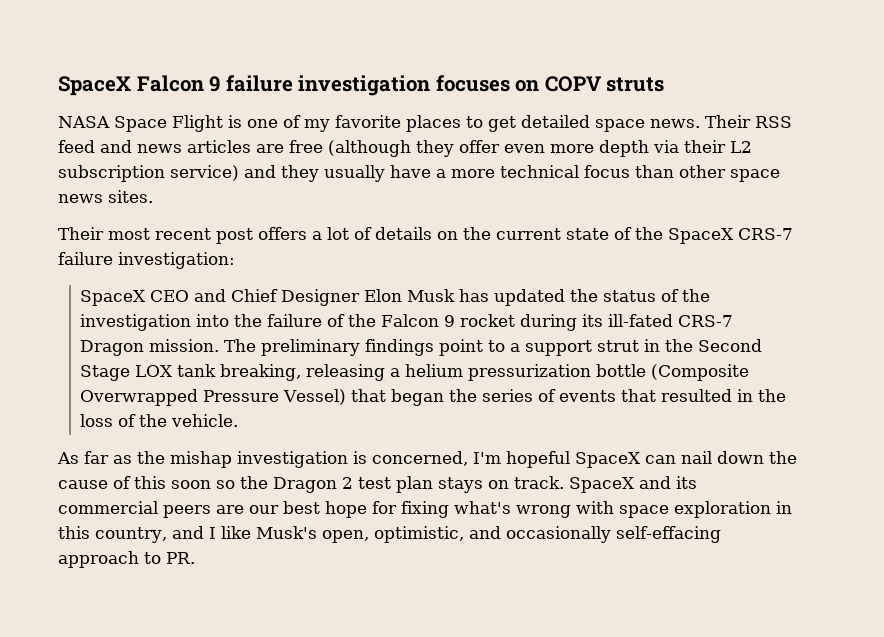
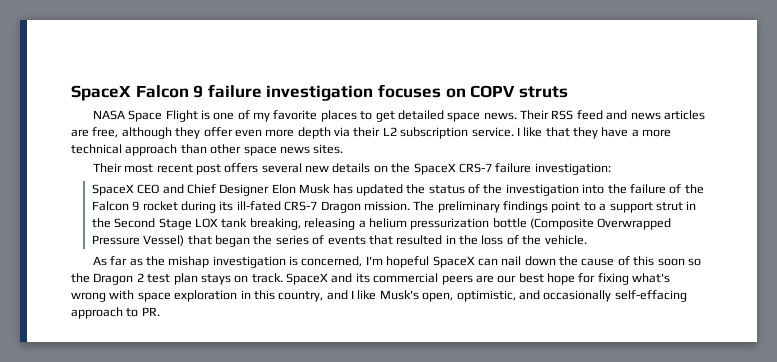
[289,140,411,157] free (although -> [92,127,172,139] free, although
[170,165,385,182] service) and they usually -> [471,127,598,139] service. I like that they
[584,165,630,178] focus -> [125,144,178,156] approach
[312,227,632,240] a lot of details on the current state of -> [261,163,388,173] several new details on

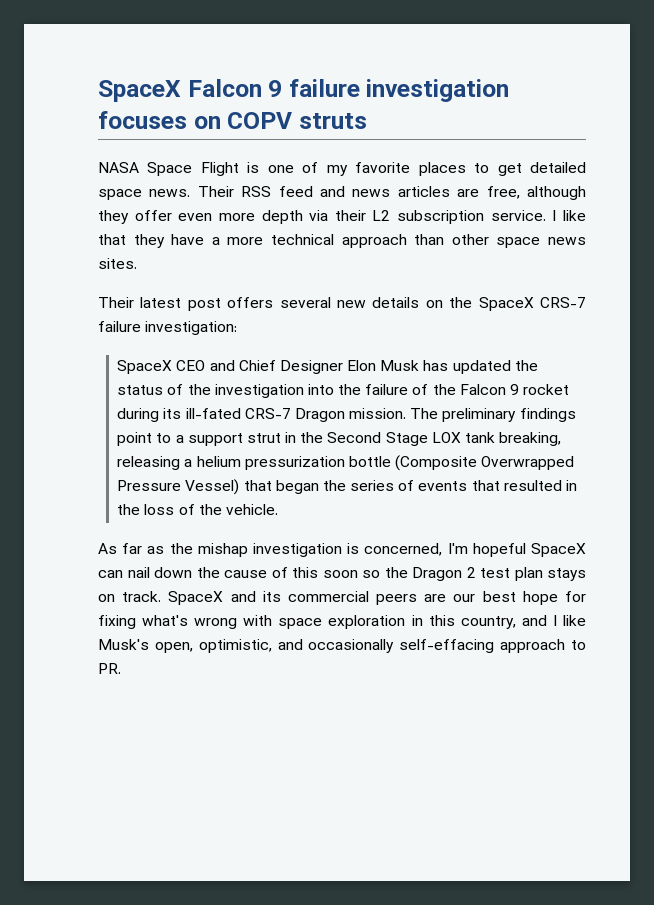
[124,164,193,173] most recent -> [140,297,182,308] latest

